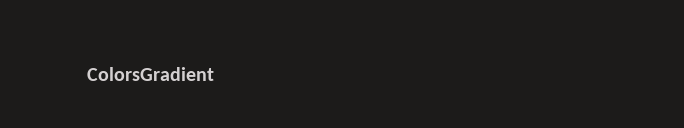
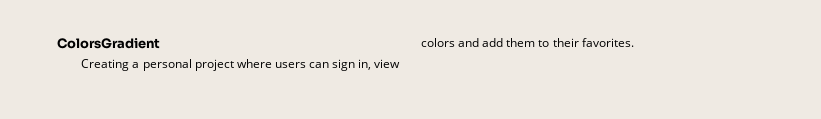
(214, 74) none -> [81,59,401,71] [421,38,634,47] // Creating a personal project where users can sign in, view colors and add them to their favorites.

